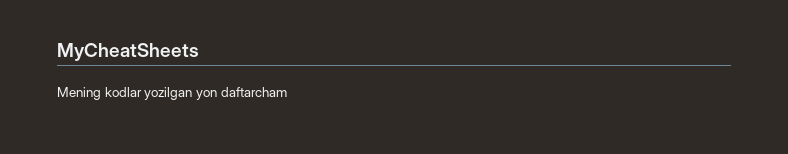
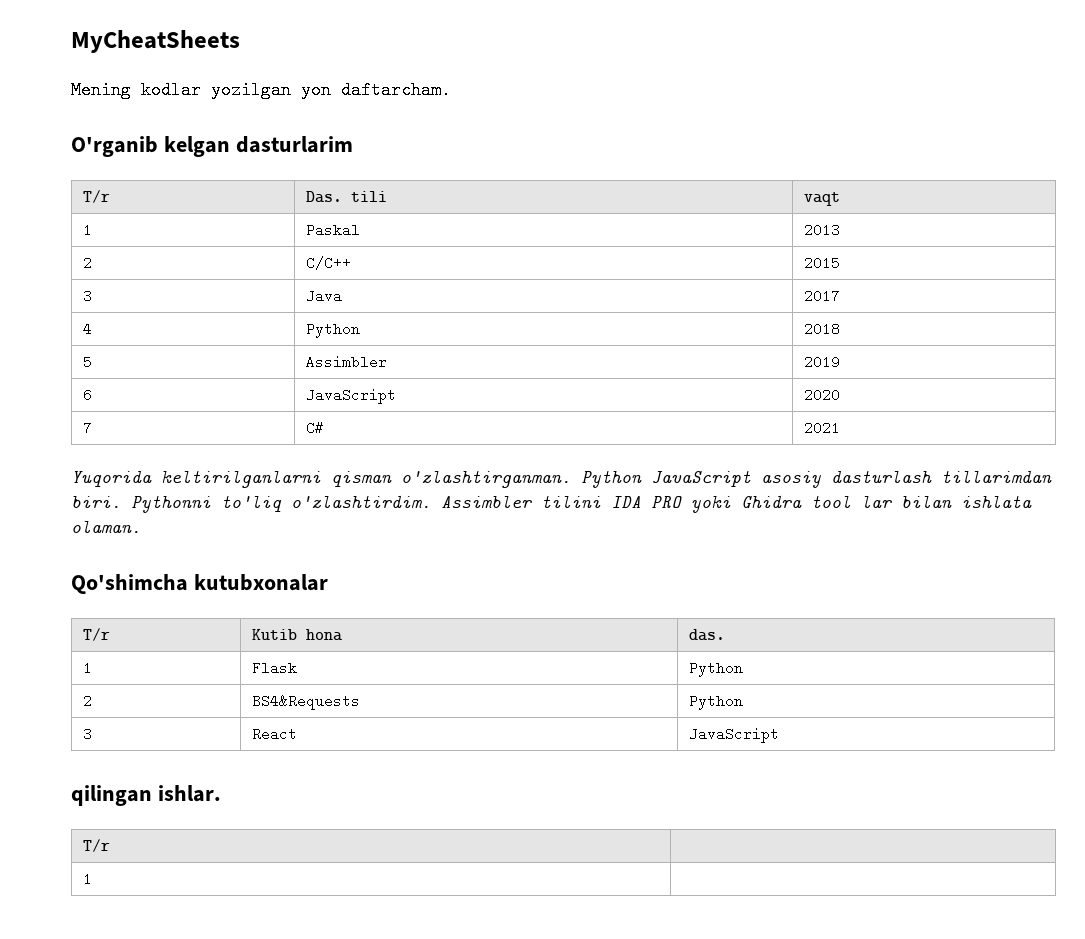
[220,87,287,97] daftarcham -> [341,81,451,99] [71,136,353,157] [82,190,110,203] [305,191,387,203] [803,192,840,206] [82,223,92,237] [305,223,360,237] [803,223,840,237] [82,256,92,270] [305,256,351,270] [803,256,840,270] [82,289,92,303] [305,289,342,303] [803,289,840,303] [82,322,92,336] [305,322,360,338] [803,322,840,336] [82,355,92,369] [305,355,387,369] [803,355,840,369] [82,388,92,402] [305,388,396,404] [803,388,840,402] [82,421,92,435] [305,421,324,435] [803,421,840,435] [71,470,1052,488] [71,495,1032,513] [71,520,141,533] [71,574,328,594] [82,628,110,641] [251,629,342,641] [688,629,725,641] [82,661,92,675] [251,661,297,675] [688,661,743,677] [82,694,92,708] [251,694,360,710] [688,694,743,710] [82,727,92,741] [251,727,297,741] [688,727,779,743] [71,785,221,806] [82,839,110,852] [82,872,92,886] daftarcham. // O'rganib kelgan dasturlarim // T/r | Das. tili | vaqt // 1 | Paskal | 2013 // 2 | C/C++ | 2015 // 3 | Java | 2017 // 4 | Python | 2018 // 5 | Assimbler | 2019 // 6 | JavaScript | 2020 // 7 | C# | 2021 // Yuqorida keltirilganlarni qisman o'zlashtirganman. Python JavaScript asosiy dasturlash tillarimdan biri. Pythonni to'liq o'zlashtirdim. Assimbler tilini IDA PRO yoki Ghidra tool lar bilan ishlata olaman. // Qo'shimcha kutubxonalar // T/r | Kutib hona | das. // 1 | Flask | Python // 2 | BS4&Requests | Python // 3 | React | JavaScript // qilingan ishlar. // T/r | // 1 |

